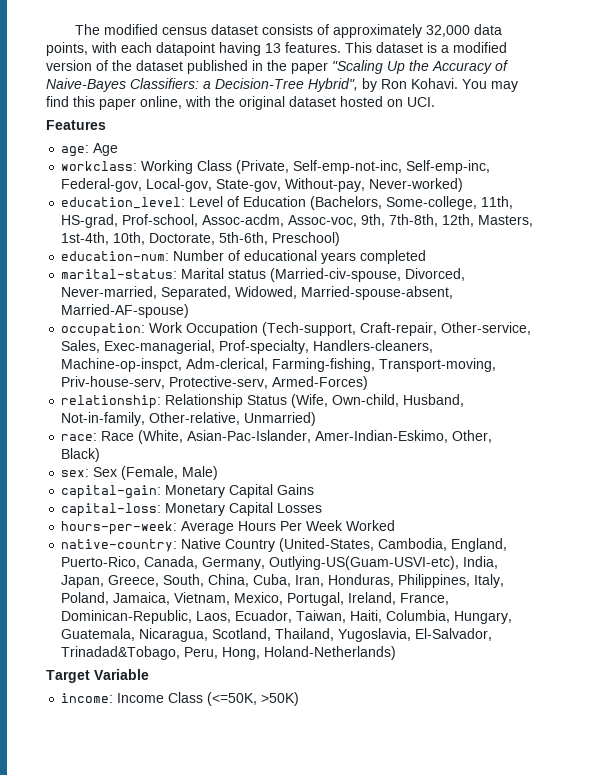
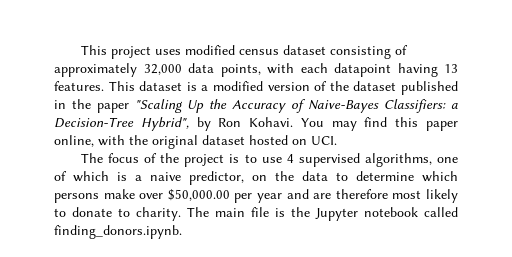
[74,24,100,35] The -> [80,45,181,59] This project uses
[261,24,313,35] consists -> [329,46,391,59] consisting
[46,120,106,130] [61,143,119,157] [61,160,491,174] [61,178,464,192] [61,196,514,210] [61,214,534,228] [61,232,341,246] [61,250,427,264] [61,268,466,282] [61,286,454,300] [61,304,190,318] [61,322,532,337] [61,340,434,354] [61,358,497,372] [61,376,369,390] [61,394,465,409] [61,412,317,426] [61,430,493,444] [61,448,101,462] [61,466,219,480] [61,484,315,499] [61,502,323,517] [61,520,396,535] [61,538,508,552] [61,556,499,570] [61,574,505,588] [61,592,450,606] [61,610,513,624] [61,628,493,642] [61,646,397,660] [46,669,149,683] [61,692,300,706] Features // age: Age // workclass: Working Class (Private, Self-emp-not-inc, Self-emp-inc, Federal-gov, Local-gov, State-gov, Without-pay, Never-worked) // education_level: Level of Education (Bachelors, Some-college, 11th, HS-grad, Prof-school, Assoc-acdm, Assoc-voc, 9th, 7th-8th, 12th, Masters, 1st-4th, 10th, Doctorate, 5th-6th, Preschool) // education-num: Number of educational years completed // marital-status: Marital status (Married-civ-spouse, Divorced, Never-married, Separated, Widowed, Married-spouse-absent, Married-AF-spouse) // occupation: Work Occupation (Tech-support, Craft-repair, Other-service, Sales, Exec-managerial, Prof-specialty, Handlers-cleaners, Machine-op-inspct, Adm-clerical, Farming-fishing, Transport-moving, Priv-house-serv, Protective-serv, Armed-Forces) // relationship: Relationship Status (Wife, Own-child, Husband, Not-in-family, Other-relative, Unmarried) // race: Race (White, Asian-Pac-Islander, Amer-Indian-Eskimo, Other, Black) // sex: Sex (Female, Male) // capital-gain: Monetary Capital Gains // capital-loss: Monetary Capital Losses // hours-per-week: Average Hours Per Week Worked // native-country: Native Country (United-States, Cambodia, England, Puerto-Rico, Canada, Germany, Outlying-US(Guam-USVI-etc), India, Japan, Greece, South, China, Cuba, Iran, Honduras, Philippines, Italy, Poland, Jamaica, Vietnam, Mexico, Portugal, Ireland, France, Dominican-Republic, Laos, Ecuador, Taiwan, Haiti, Columbia, Hungary, Guatemala, Nicaragua, Scotland, Thailand, Yugoslavia, El-Salvador, Trinadad&Tobago, Peru, Hong, Holand-Netherlands) // Target Variable // income: Income Class (<=50K, >50K) -> [80,153,458,167] [54,171,458,185] [54,189,459,203] [54,207,458,221] [54,225,182,239] The focus of the project is to use 4 supervised algorithms, one of which is a naive predictor, on the data to determine which persons make over $50,000.00 per year and are therefore most likely to donate to charity. The main file is the Jupyter notebook called finding_donors.ipynb.

